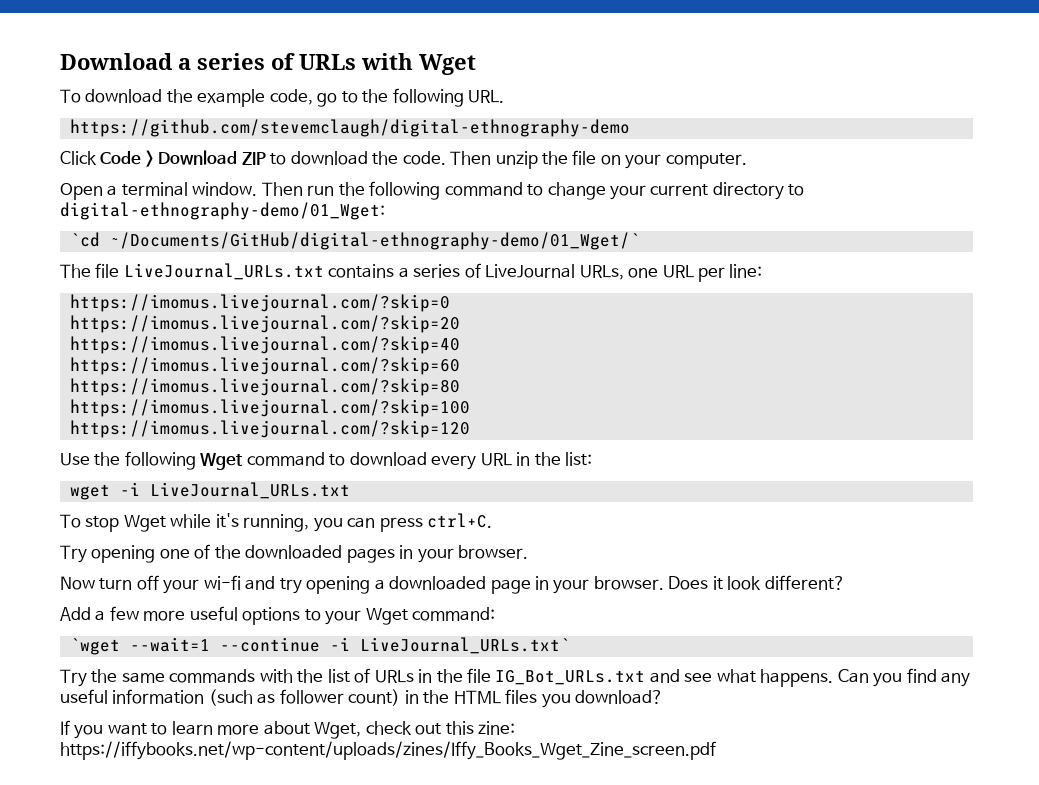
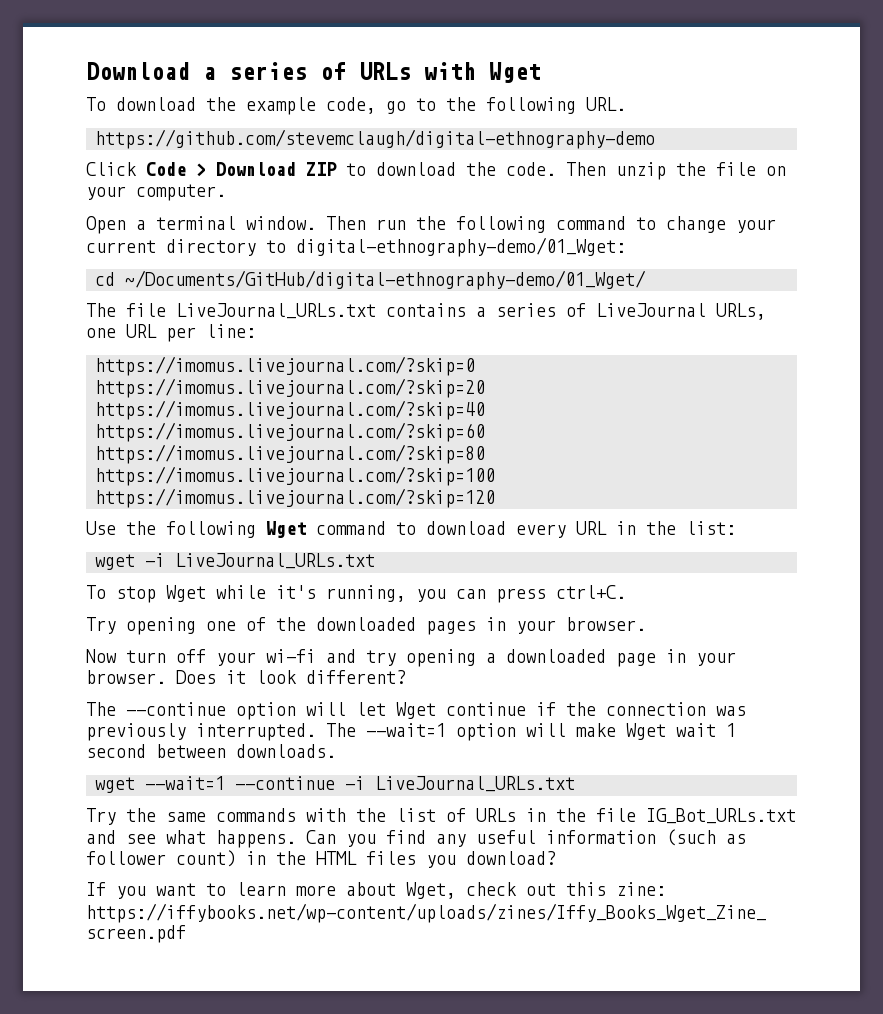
[69,232,640,250] `cd ~/Documents/GitHub/digital-ethnography-demo/01_Wget/` -> [95,270,646,290] cd ~/Documents/GitHub/digital-ethnography-demo/01_Wget/
[60,606,496,625] [69,638,120,655] Add a few more useful options to your Wget command: // `wget -> [86,702,746,720] [86,723,736,741] [86,744,336,758] [95,777,135,793] The --continue option will let Wget continue if the connection was previously interrupted. The --wait=1 option will make Wget wait 1 second between downloads. // wget
[359,637,570,654] LiveJournal_URLs.txt` -> [375,776,575,792] LiveJournal_URLs.txt

